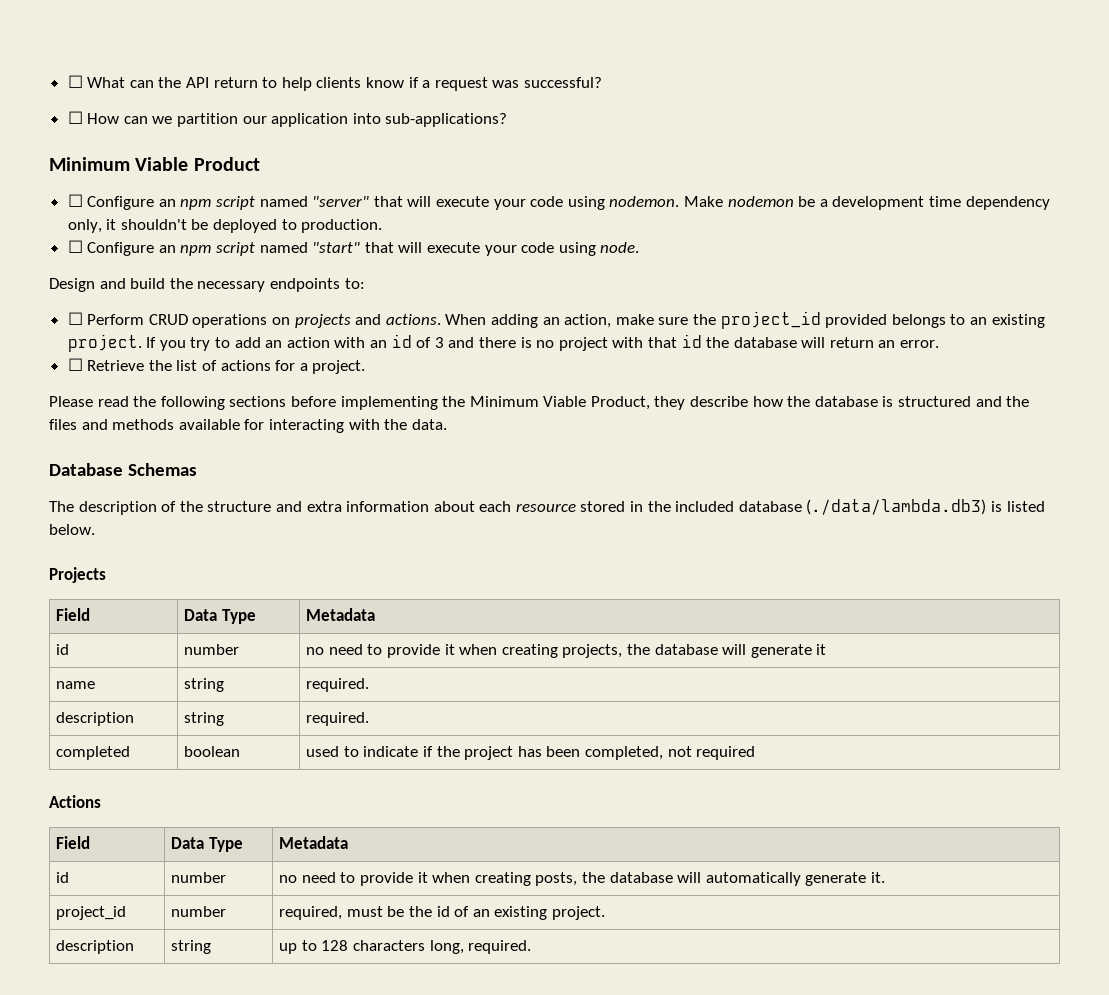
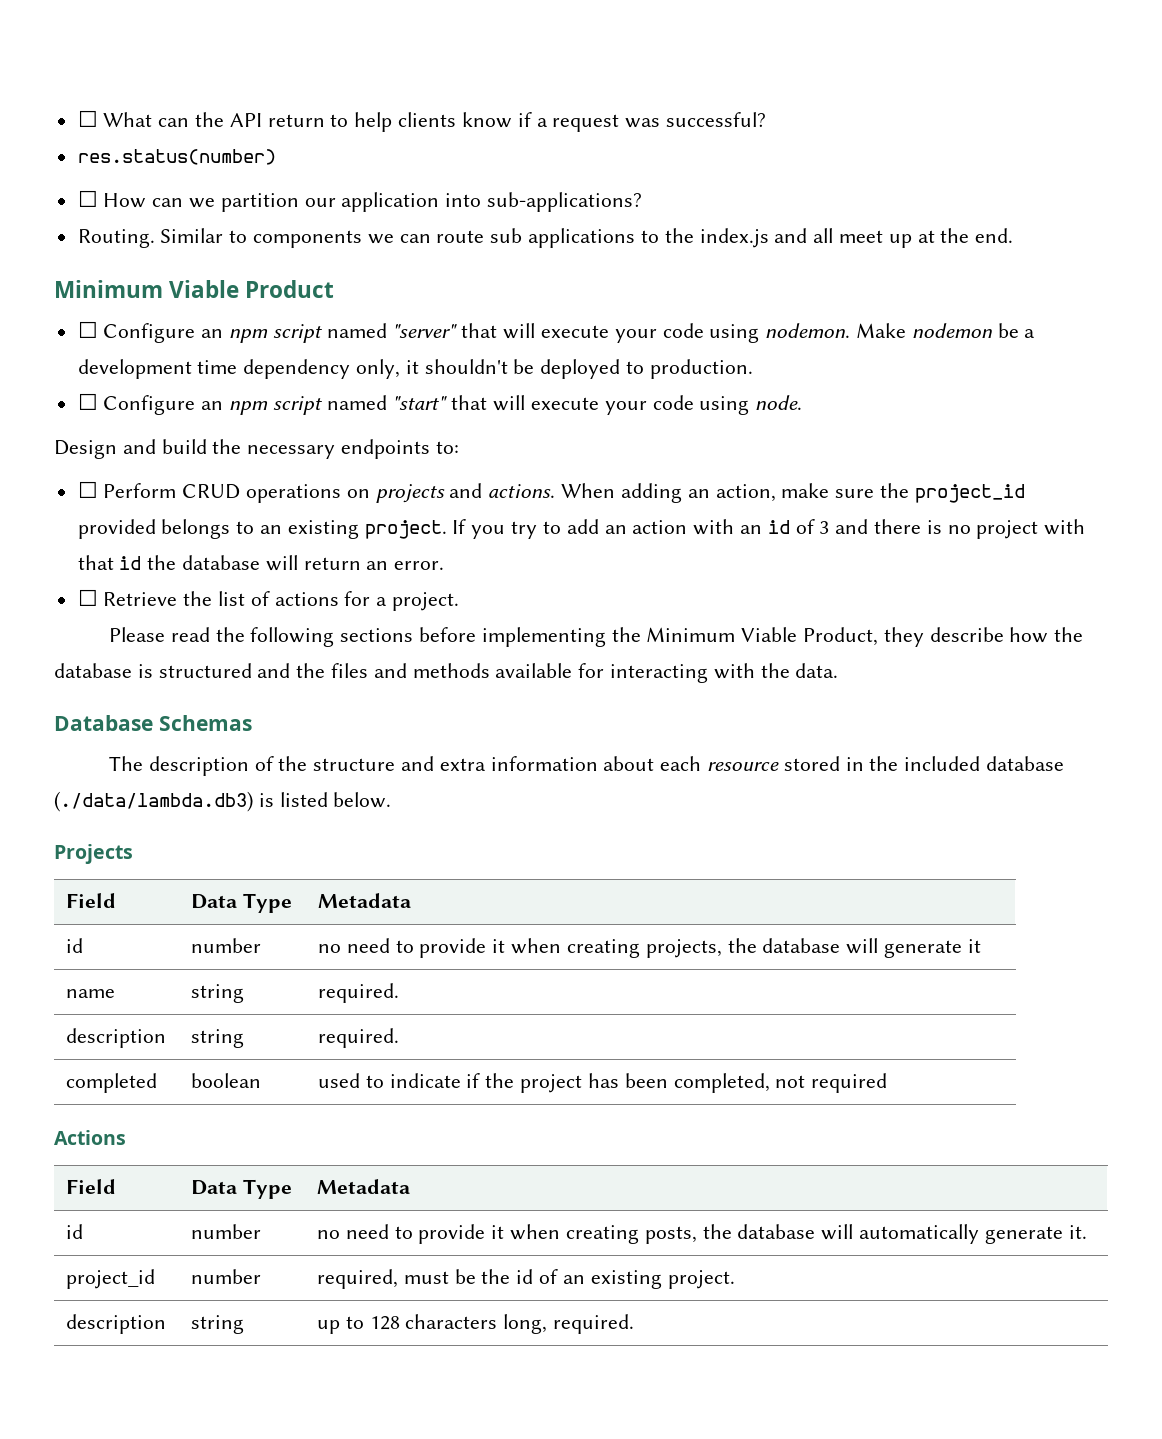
(602, 82) none -> [77,149,276,165] // res.status(number)
(508, 120) none -> [77,228,1014,248] // Routing. Similar to components we can route sub applications to the index.js and all meet up at the end.

